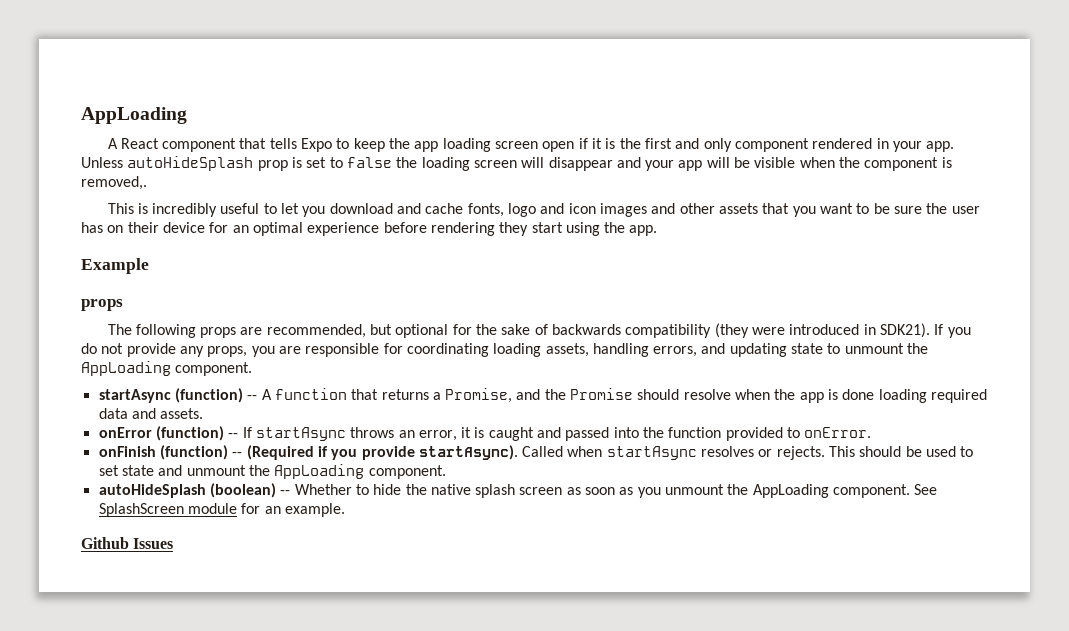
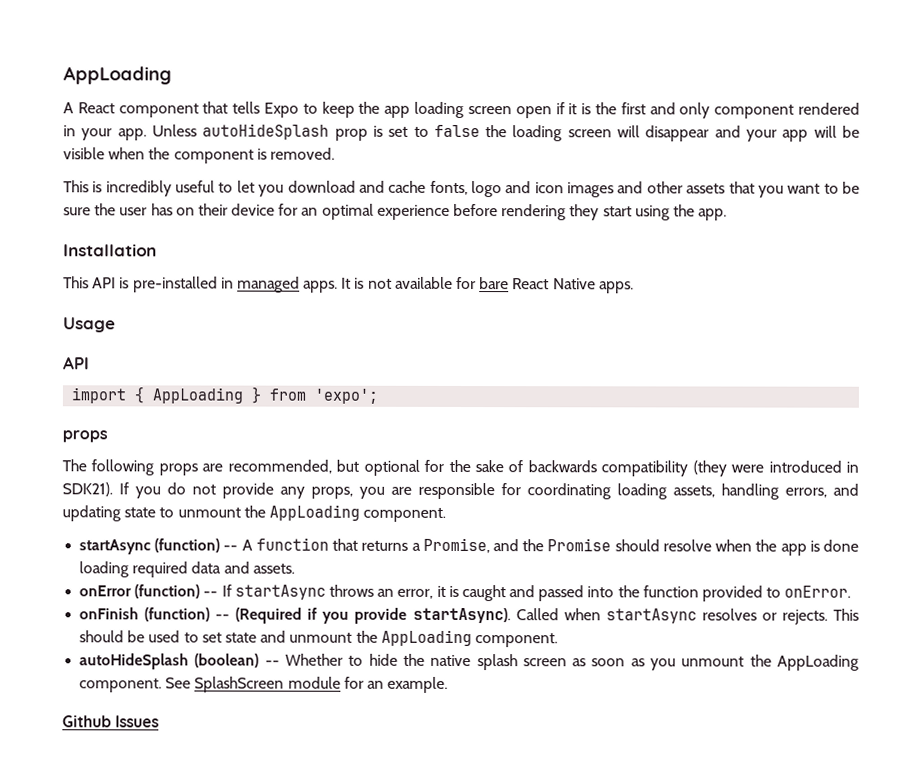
[81,176,147,190] removed,. -> [269,147,335,160] removed.
[81,258,149,274] Example -> [63,244,157,257] [63,276,634,294] [63,317,116,333] [63,356,90,370] [71,386,379,404] Installation // This API is pre-installed in managed apps. It is not available for bare React Native apps. // Usage // API // import { AppLoading } from 'expo';

